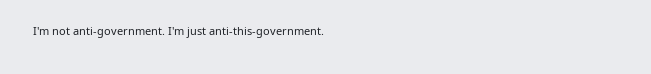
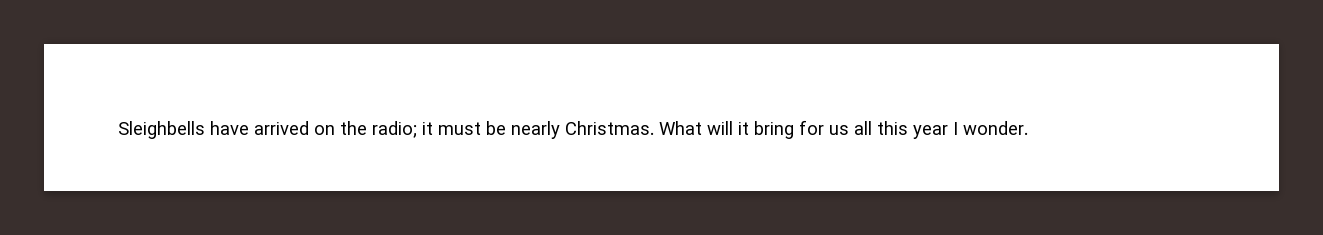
[33,27,324,38] I'm not anti-government. I'm just anti-this-government. -> [118,120,1028,139] Sleighbells have arrived on the radio; it must be nearly Christmas. What will it bring for us all this year I wonder.

